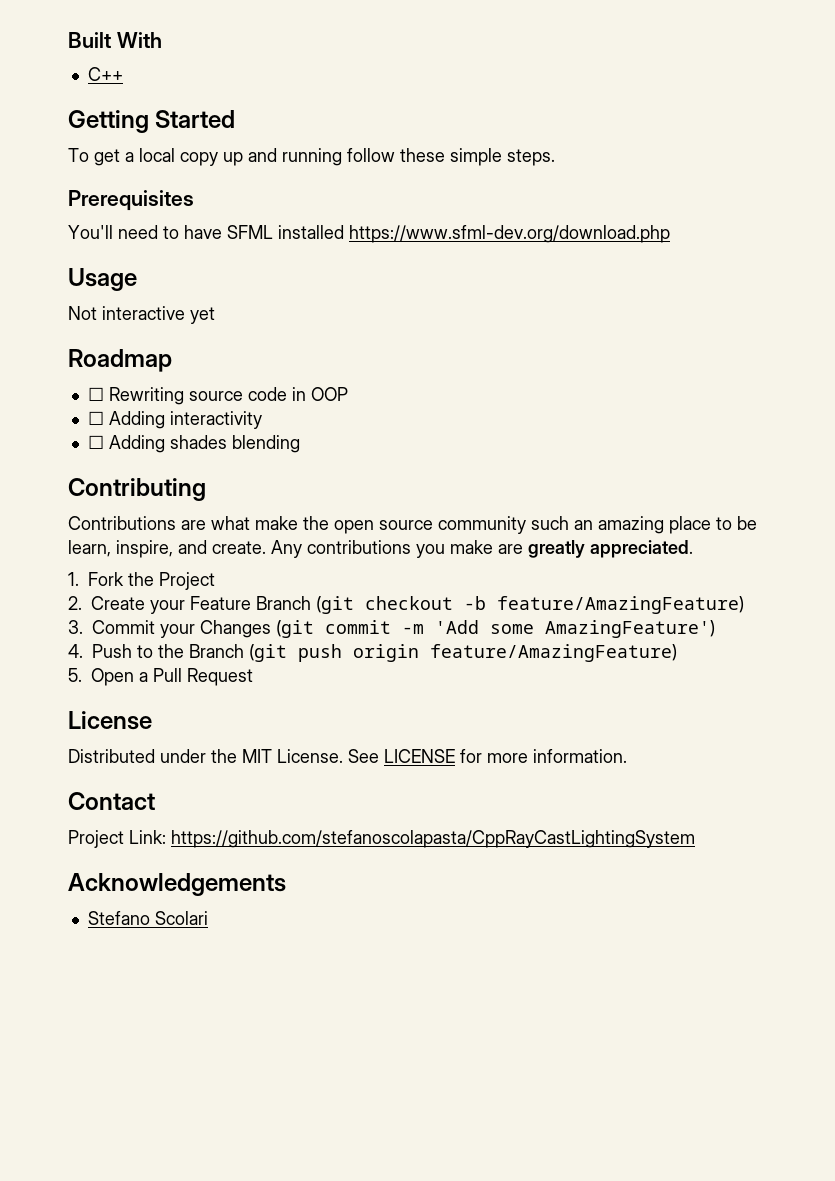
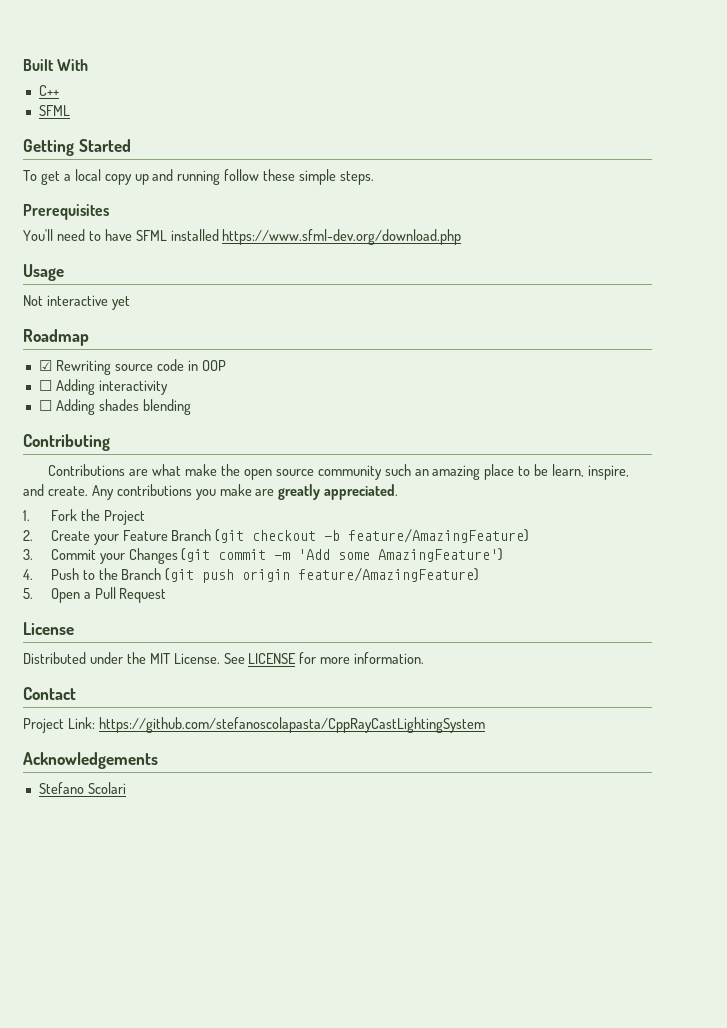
(123, 74) none -> [38,105,70,116] // SFML
[87,387,104,401] ☐ -> [38,360,52,371] ☑

